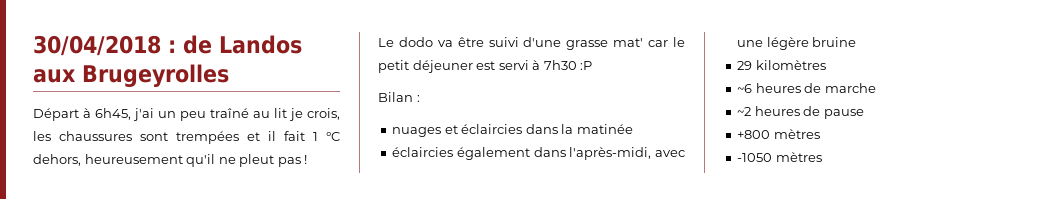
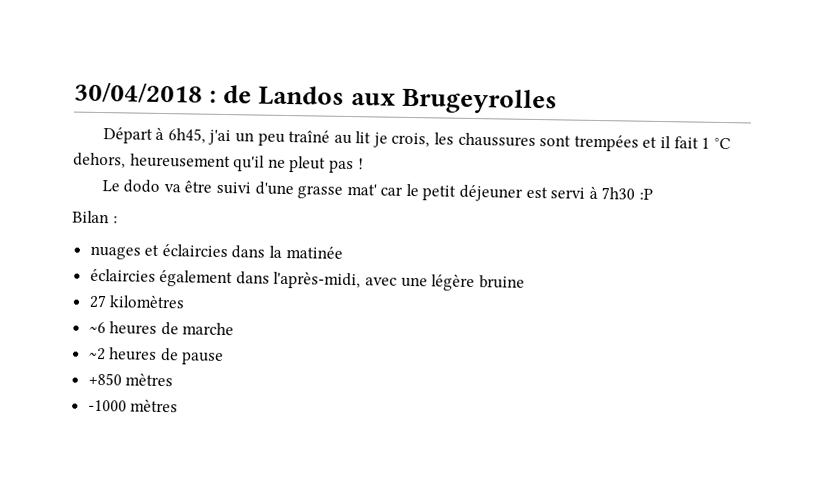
[737,61,753,70] 29 -> [88,294,107,309] 27
[737,130,771,139] +800 -> [87,372,122,386] +850
[737,153,773,162] -1050 -> [87,399,127,412] -1000

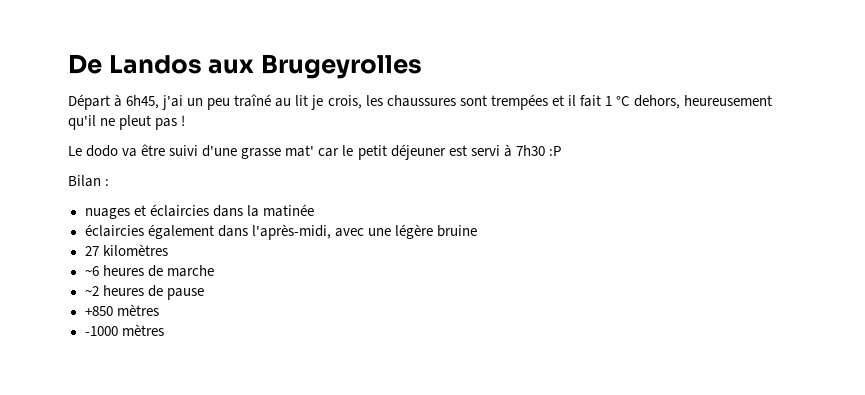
[74,81,253,104] 30/04/2018 : de -> [68,54,102,74] De

